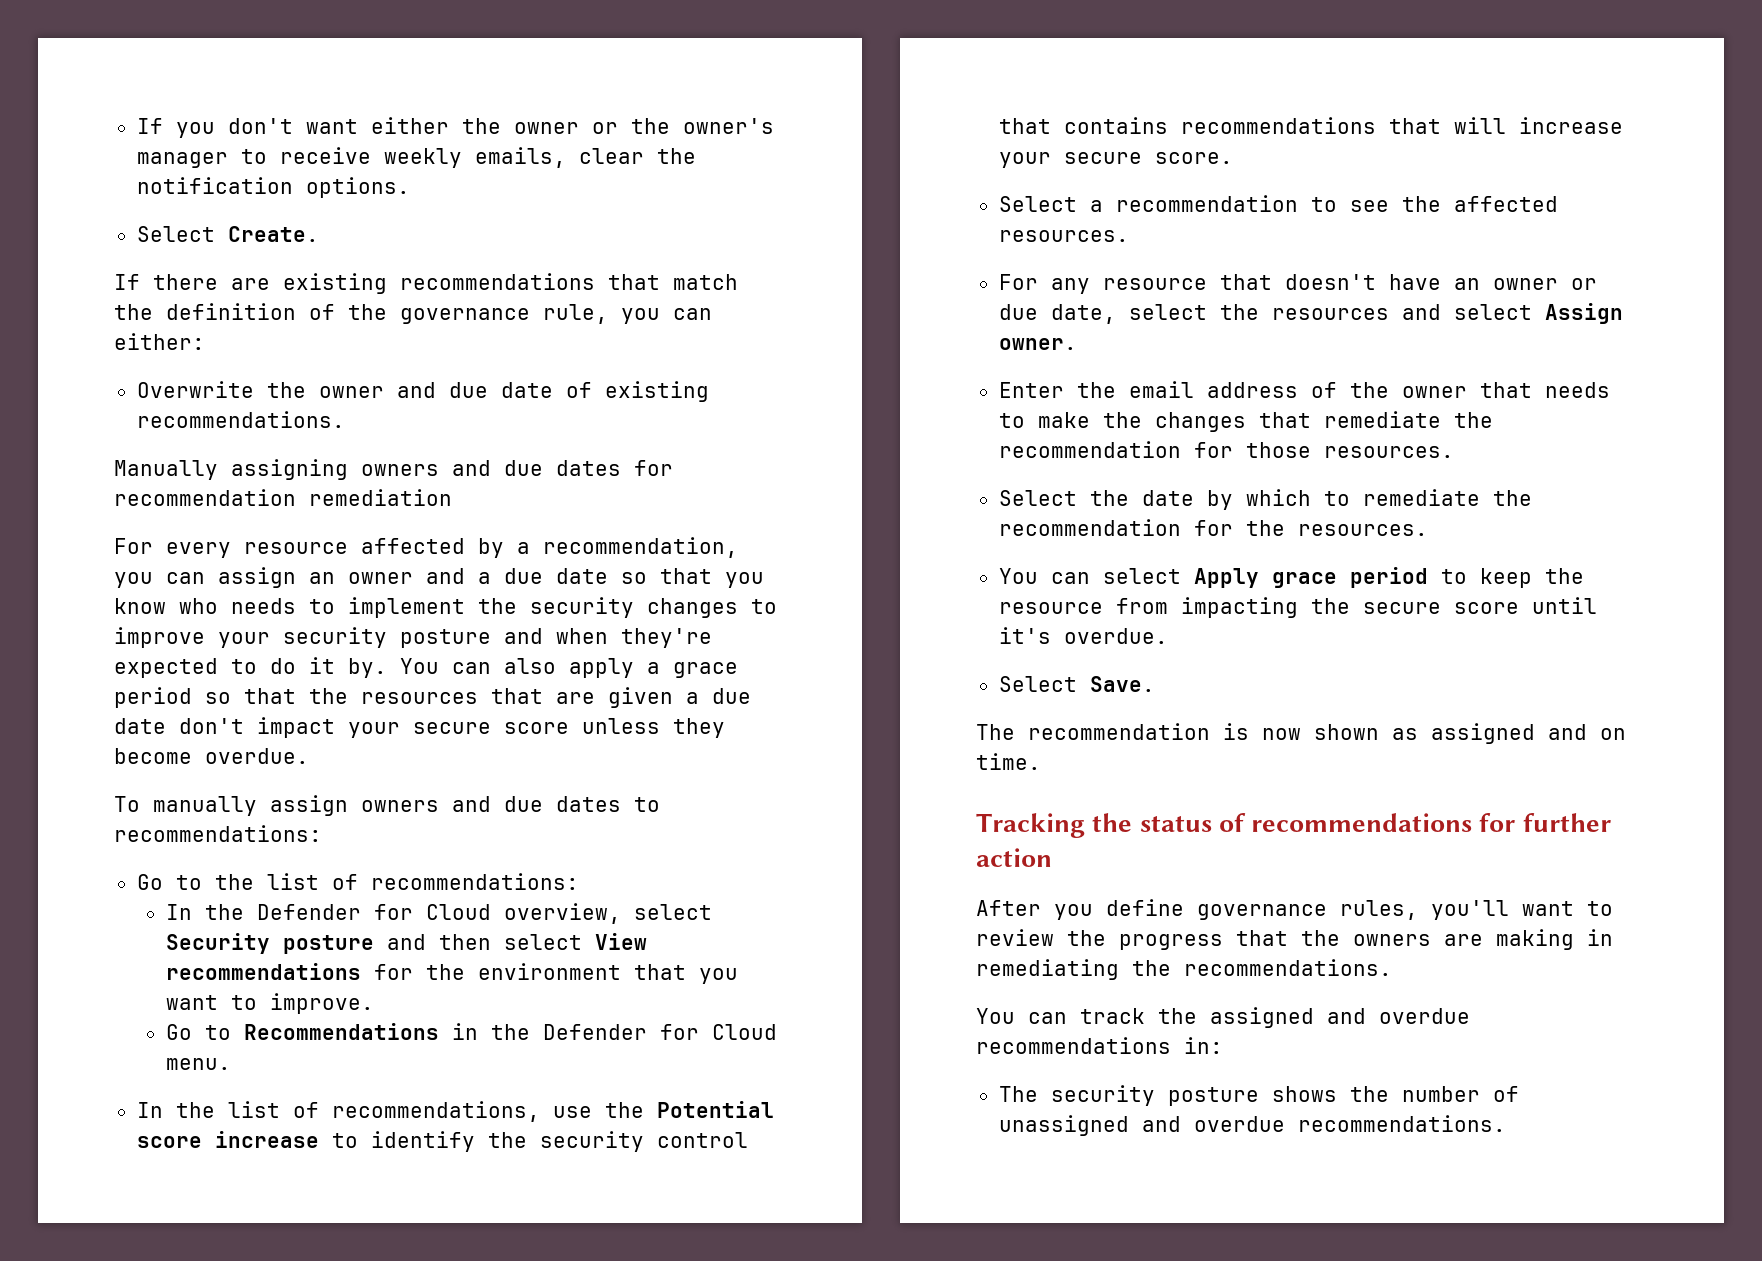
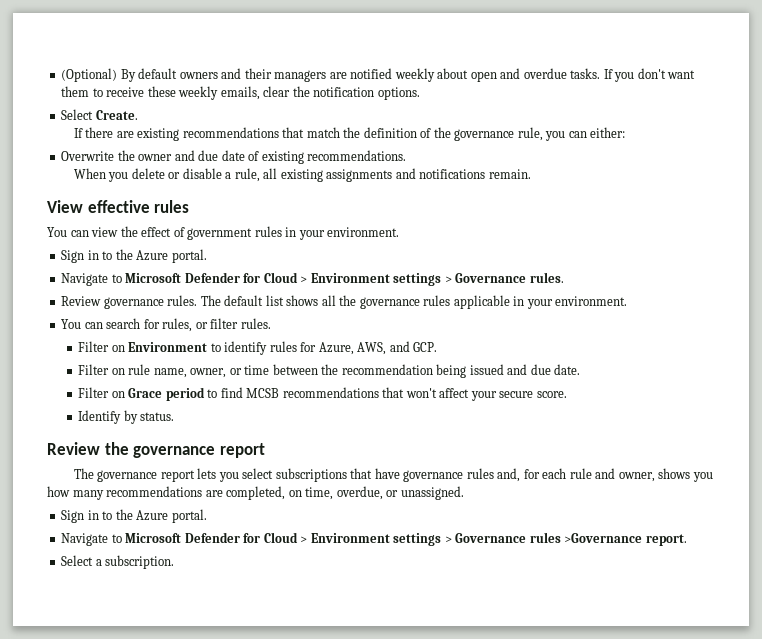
[136,117,774,138] [136,152,228,168] If you don't want either the owner or the owner's manager -> [61,68,696,82] [61,86,90,97] (Optional) By default owners and their managers are notified weekly about open and overdue tasks. If you don't want them
(371, 155) none -> [147,86,176,97] these
[114,459,673,480] [114,489,452,506] [114,537,738,558] [114,567,764,588] [114,597,777,618] [114,627,712,648] [114,657,738,678] [114,687,751,708] [114,717,725,738] [114,748,309,764] [114,795,660,816] [114,825,322,842] [136,873,579,890] [165,903,712,924] [165,933,647,954] [165,963,738,984] [165,993,374,1014] [165,1023,777,1040] [165,1058,231,1070] [136,1101,774,1122] [136,1131,748,1152] [998,117,1623,134] [998,152,1233,168] [998,195,1558,212] [998,230,1129,242] [998,274,1597,294] [998,303,1623,324] [998,338,1077,350] [998,381,1610,398] [998,411,1493,432] [998,441,1454,458] [998,489,1532,510] [998,519,1428,536] [998,567,1584,588] [998,597,1597,618] [998,627,1168,644] [998,676,1155,692] [976,723,1626,744] [976,753,1041,770] [976,813,1611,838] [976,848,1052,867] [976,899,1613,920] [976,929,1613,950] [976,959,1392,980] [976,1007,1470,1028] [976,1037,1223,1054] [998,1085,1519,1106] [998,1115,1506,1136] Manually assigning owners and due dates for recommendation remediation // For every resource affected by a recommendation, you can assign an owner and a due date so that you know who needs to implement the security changes to improve your security posture and when they're expected to do it by. You can also apply a grace period so that the resources that are given a due date don't impact your secure score unless they become overdue. // To manually assign owners and due dates to recommendations: // Go to the list of recommendations: // In the Defender for Cloud overview, select Security posture and then select View recommendations for the environment that you want to improve. // Go to Recommendations in the Defender for Cloud menu. // In the list of recommendations, use the Potential score increase to identify the security control that contains recommendations that will increase your secure score. // Select a recommendation to see the affected resources. // For any resource that doesn't have an owner or due date, select the resources and select Assign owner. // Enter the email address of the owner that needs to make the changes that remediate the recommendation for those resources. // Select the date by which to remediate the recommendation for the resources. // You can select Apply grace period to keep the resource from impacting the secure score until it's overdue. // Select Save. // The recommendation is now shown as assigned and on time. // Tracking the status of recommendations for further action // After you define governance rules, you'll want to review the progress that the owners are making in remediating the recommendations. // You can track the assigned and overdue recommendations in: // The security posture shows the number of unassigned and overdue recommendations. -> [73,168,531,182] [47,200,190,213] [47,226,400,240] [61,249,207,263] [61,272,564,286] [61,295,628,309] [61,318,271,332] [78,341,438,355] [78,364,581,378] [78,387,567,401] [78,410,175,424] [47,442,265,458] [73,468,713,482] [47,486,464,500] [61,509,207,523] [61,532,687,546] [61,555,175,569] When you delete or disable a rule, all existing assignments and notifications remain. // View effective rules // You can view the effect of government rules in your environment. // Sign in to the Azure portal. // Navigate to Microsoft Defender for Cloud > Environment settings > Governance rules. // Review governance rules. The default list shows all the governance rules applicable in your environment. // You can search for rules, or filter rules. // Filter on Environment to identify rules for Azure, AWS, and GCP. // Filter on rule name, owner, or time between the recommendation being issued and due date. // Filter on Grace period to find MCSB recommendations that won't affect your secure score. // Identify by status. // Review the governance report // The governance report lets you select subscriptions that have governance rules and, for each rule and owner, shows you how many recommendations are completed, on time, overdue, or unassigned. // Sign in to the Azure portal. // Navigate to Microsoft Defender for Cloud > Environment settings > Governance rules >Governance report. // Select a subscription.

